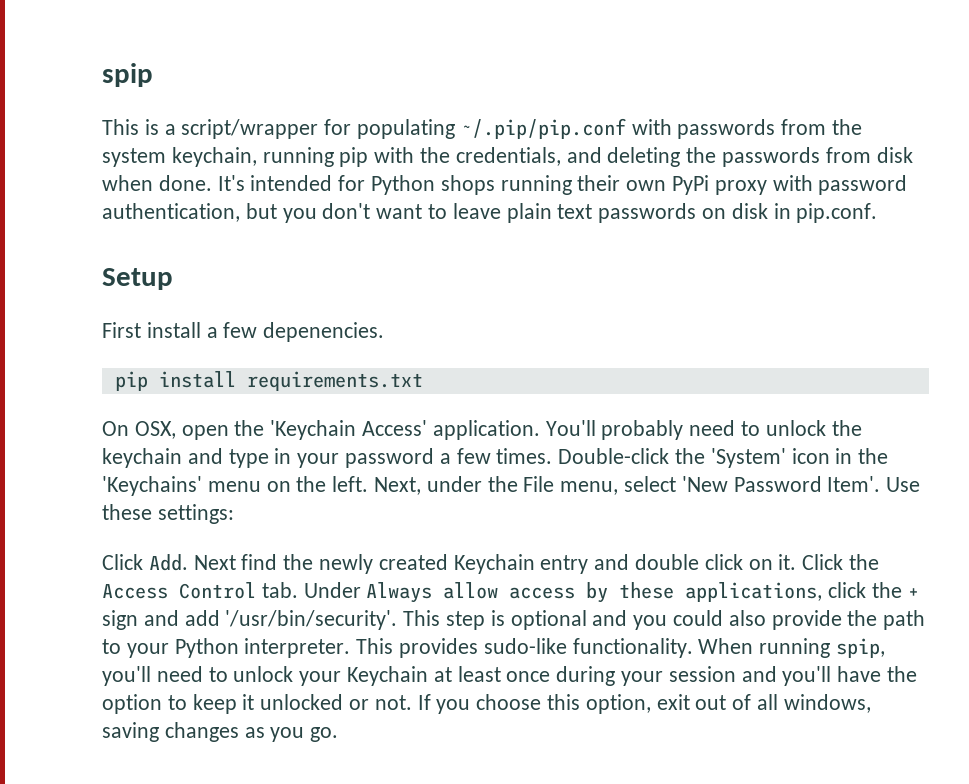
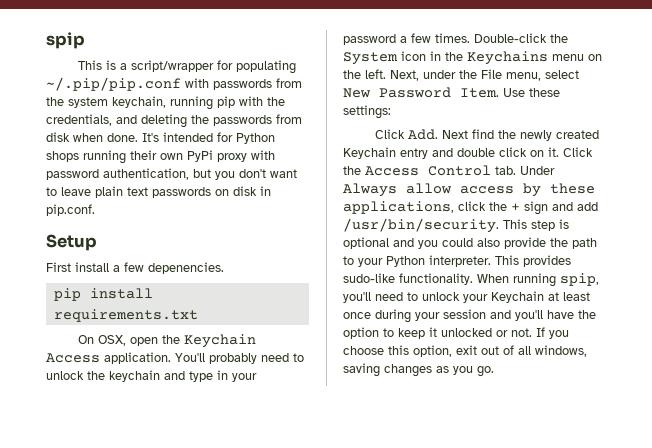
[270,420,428,440] 'Keychain Access' -> [183,334,256,348] [46,353,100,363] Keychain Access
[710,448,786,468] 'System' -> [343,52,398,65] System
[102,476,202,496] 'Keychains' -> [467,51,548,65] Keychains
[681,476,881,492] 'New Password Item'. -> [343,87,499,98] New Password Item.
[225,610,398,630] '/usr/bin/security'. -> [343,218,499,233] /usr/bin/security.

